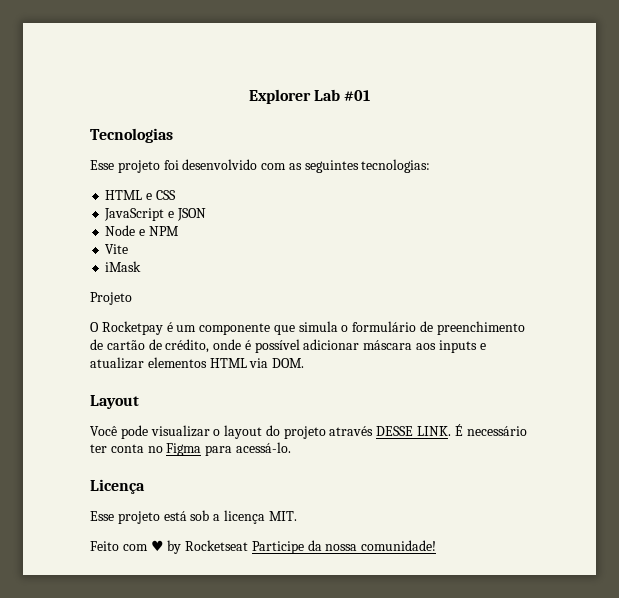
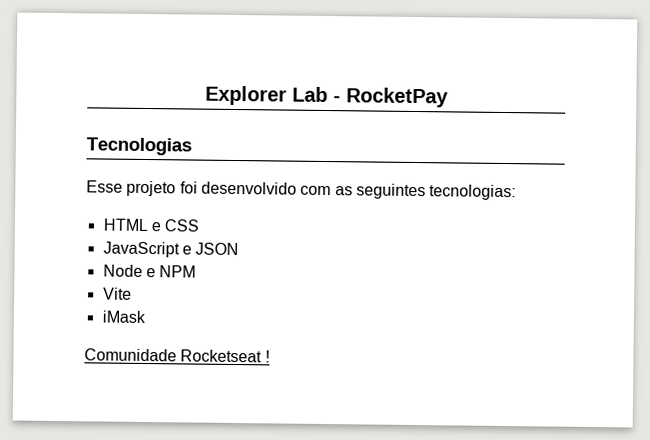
[344,90,371,101] #01 -> [333,87,449,108] - RocketPay
[90,292,132,305] [90,321,525,335] [90,339,486,353] [90,357,305,369] [90,395,139,409] [90,424,527,439] [90,442,291,456] [90,479,145,494] [90,510,297,524] [90,540,437,554] Projeto // O Rocketpay é um componente que simula o formulário de preenchimento de cartão de crédito, onde é possível adicionar máscara aos inputs e atualizar elementos HTML via DOM. // Layout // Você pode visualizar o layout do projeto através DESSE LINK. É necessário ter conta no Figma para acessá-lo. // Licença // Esse projeto está sob a licença MIT. // Feito com ♥ by Rocketseat Participe da nossa comunidade! -> [84,348,270,363] Comunidade Rocketseat !

